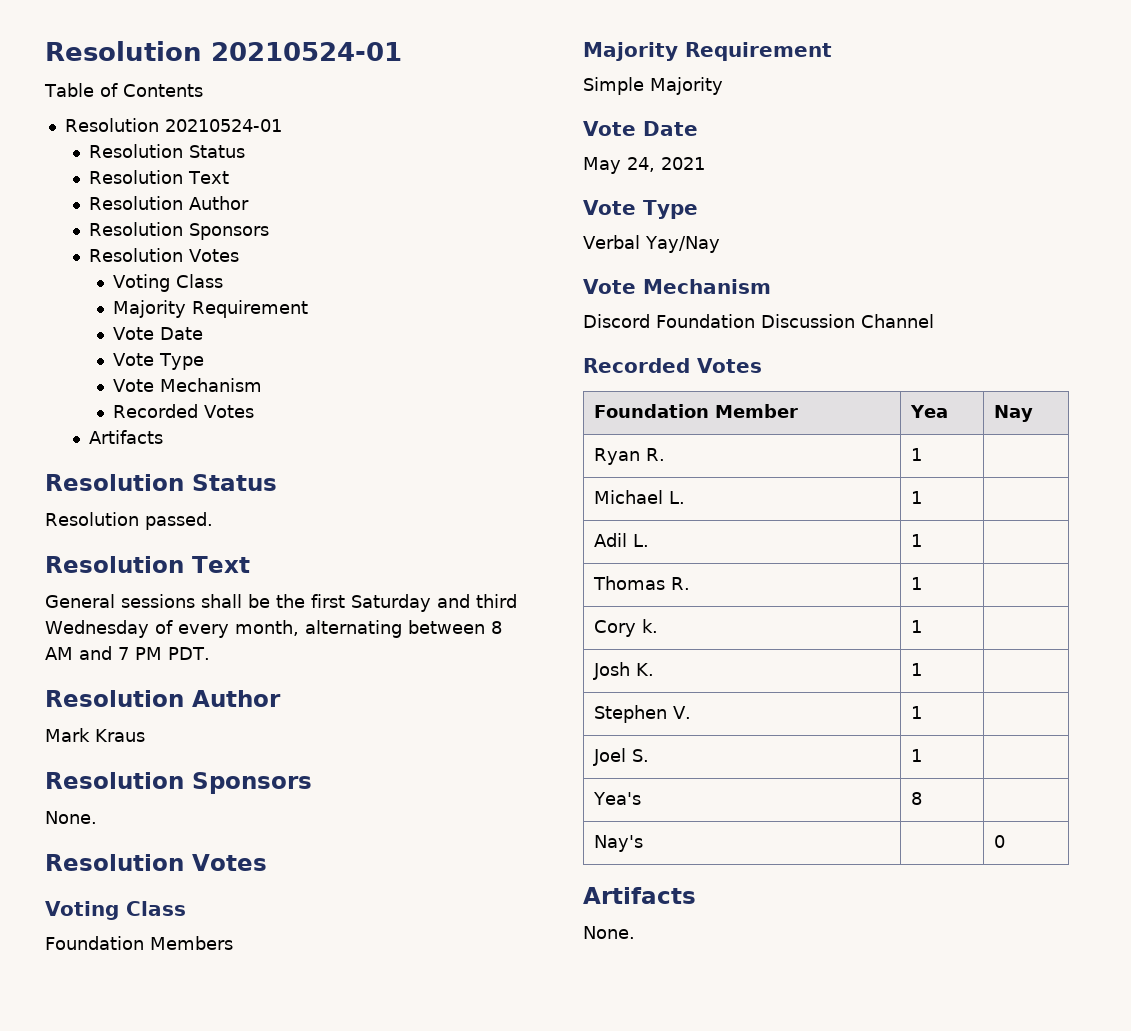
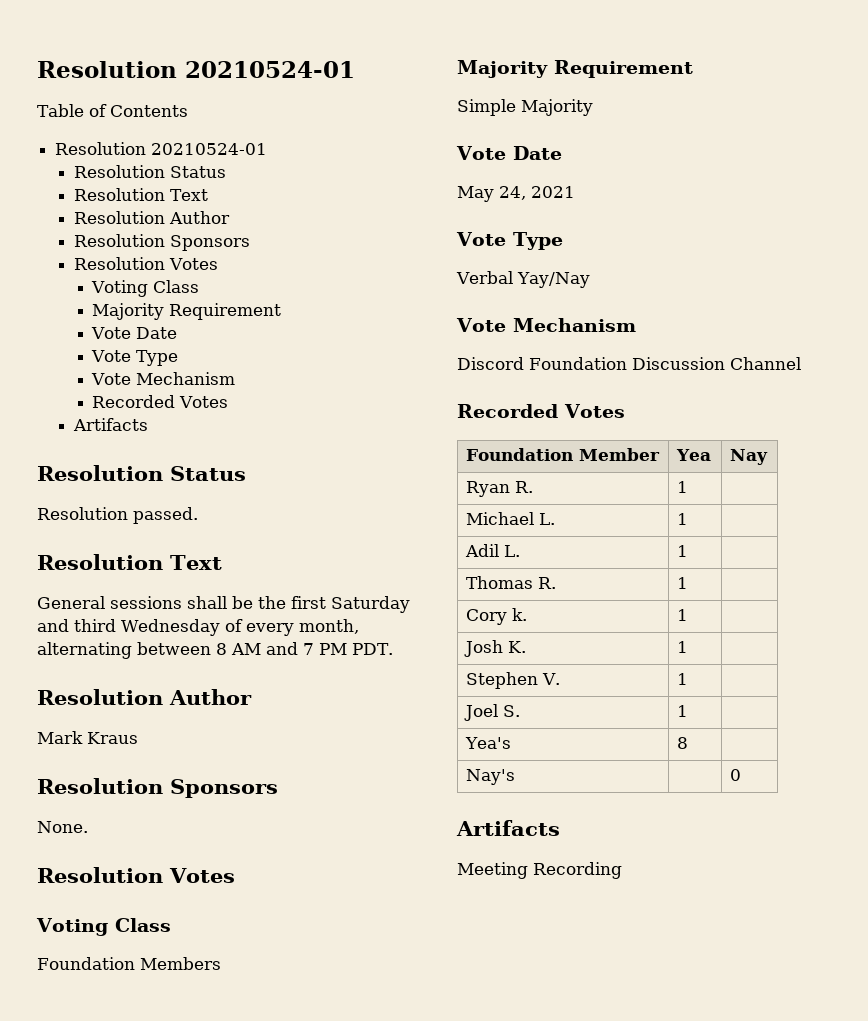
[583,926,635,939] None. -> [457,862,622,879] Meeting Recording

